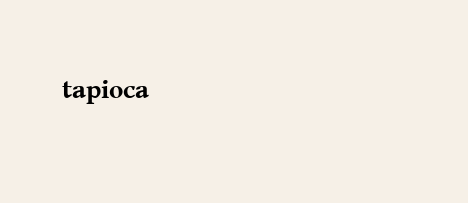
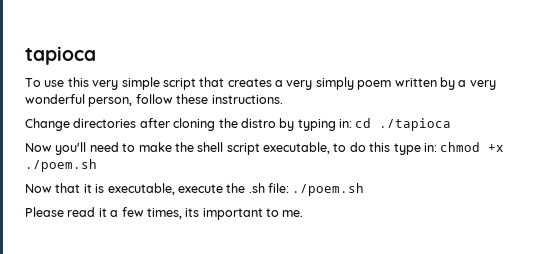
(149, 92) none -> [25,77,496,90] [25,94,283,107] [25,118,452,131] [25,142,505,155] [25,159,97,172] [25,183,365,196] [25,207,304,220] // To use this very simple script that creates a very simply poem written by a very wonderful person, follow these instructions. // Change directories after cloning the distro by typing in: cd ./tapioca // Now you'll need to make the shell script executable, to do this type in: chmod +x ./poem.sh // Now that it is executable, execute the .sh file: ./poem.sh // Please read it a few times, its important to me.

